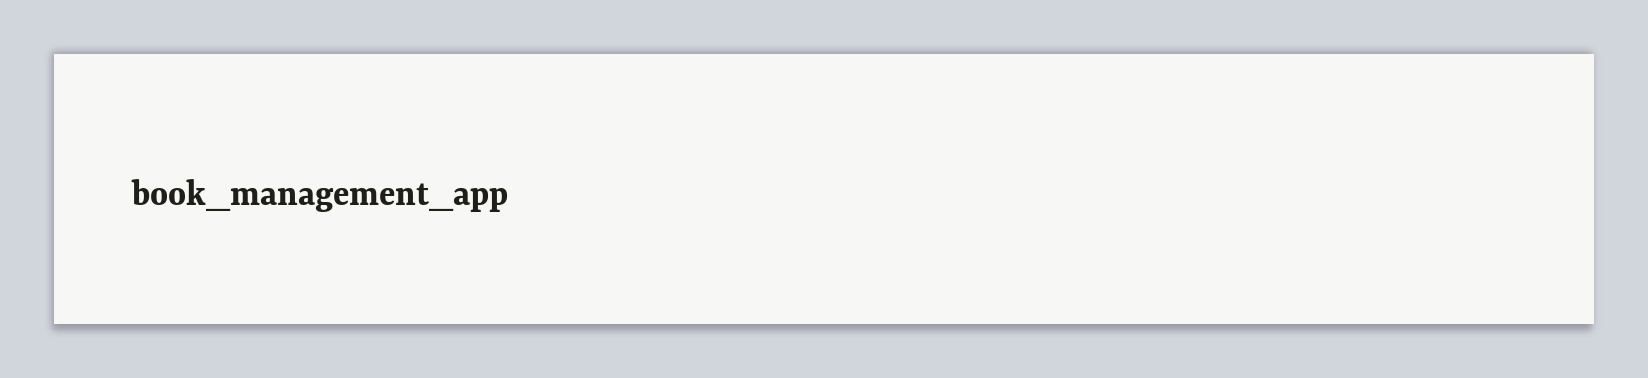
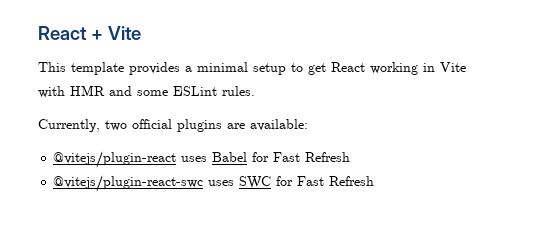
[131,179,508,212] book_management_app -> [38,26,141,40] [38,62,466,75] [38,85,255,98] [38,119,308,132] [53,151,351,168] [53,175,375,192] React + Vite // This template provides a minimal setup to get React working in Vite with HMR and some ESLint rules. // Currently, two official plugins are available: // @vitejs/plugin-react uses Babel for Fast Refresh // @vitejs/plugin-react-swc uses SWC for Fast Refresh

